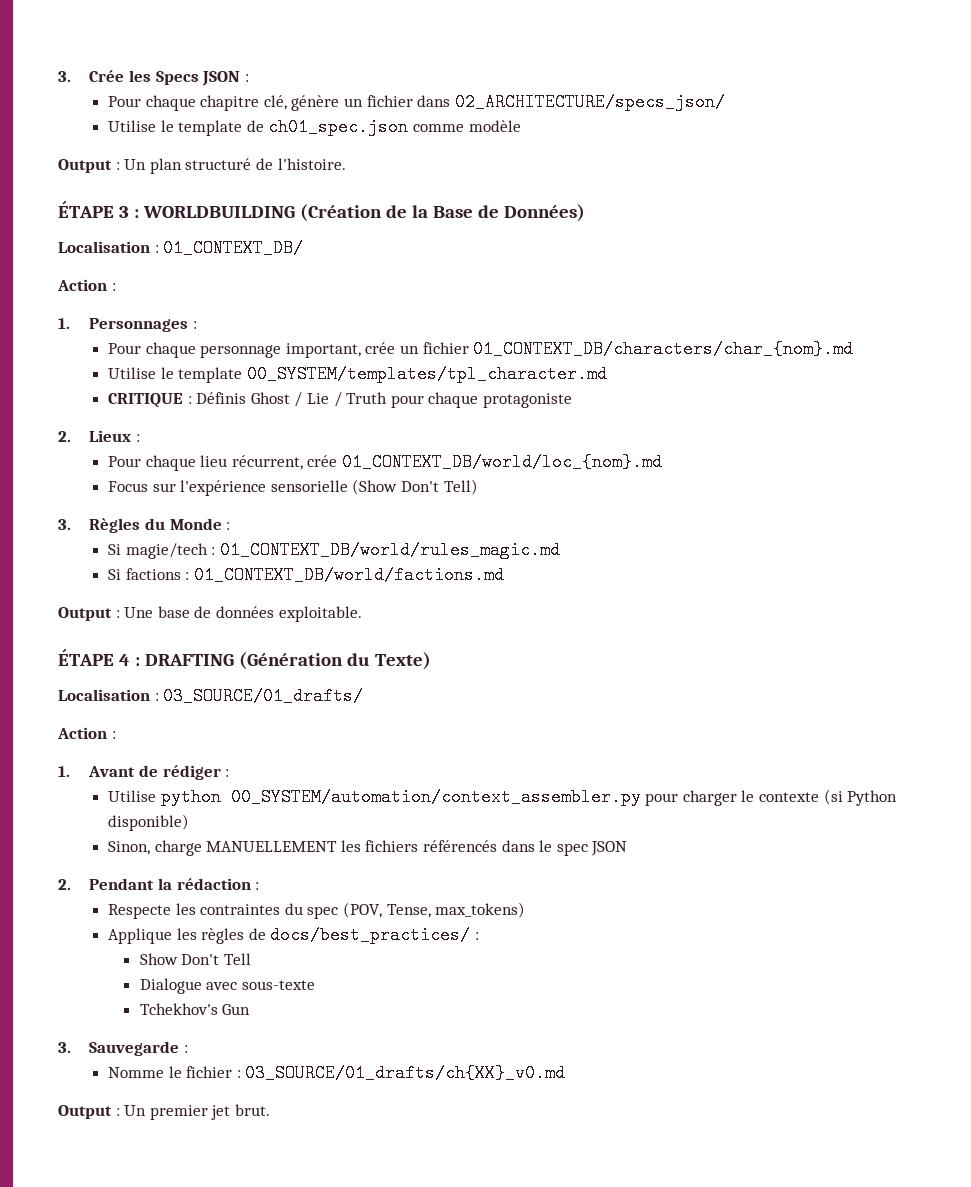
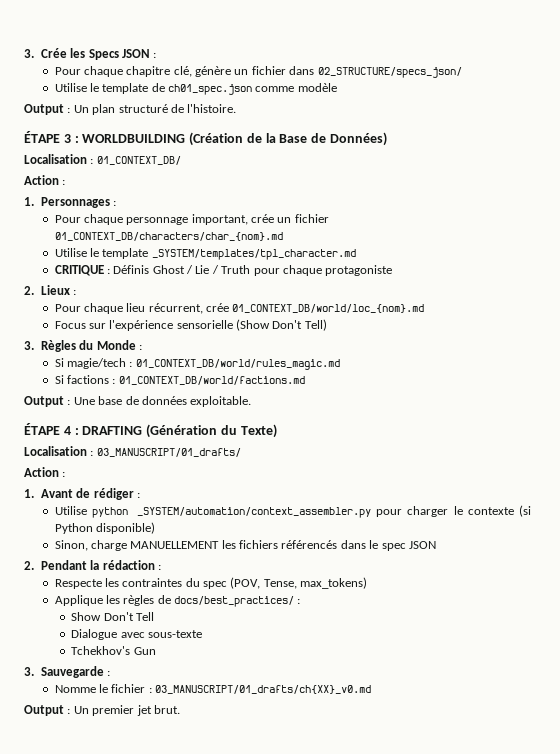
[454,93,725,111] 02_ARCHITECTURE/specs_json/ -> [317,67,462,78] 02_STRUCTURE/specs_json/
[246,365,607,383] 00_SYSTEM/templates/tpl_character.md -> [151,249,356,260] _SYSTEM/templates/tpl_character.md
[163,687,364,705] 03_SOURCE/01_drafts/ -> [96,448,241,457] 03_MANUSCRIPT/01_drafts/
[230,788,641,806] 00_SYSTEM/automation/context_assembler.py -> [137,507,372,518] _SYSTEM/automation/context_assembler.py
[245,1064,566,1082] 03_SOURCE/01_drafts/ch{XX}_v0.md -> [155,685,372,694] 03_MANUSCRIPT/01_drafts/ch{XX}_v0.md

